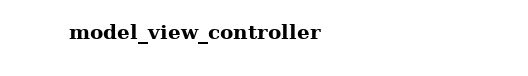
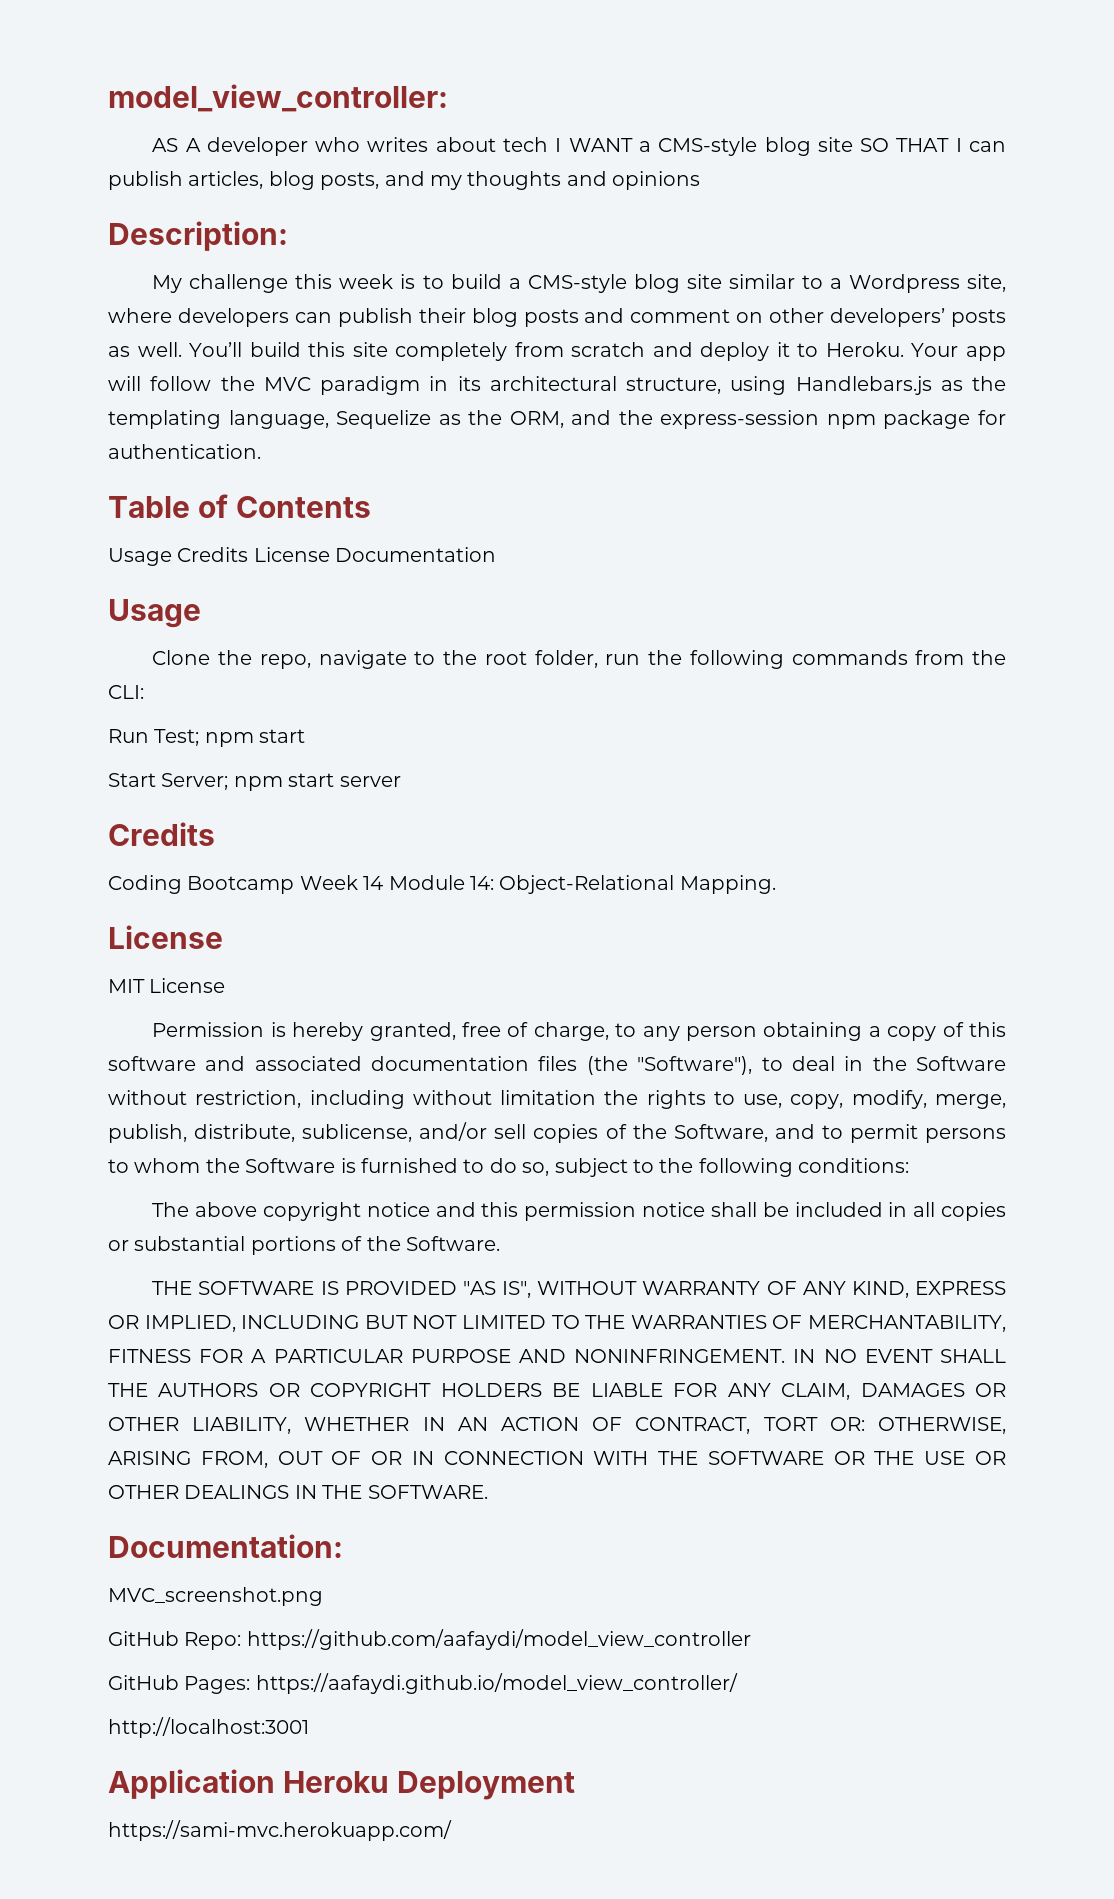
[69,24,321,44] model_view_controller -> [108,84,448,112] [152,137,1006,156] [108,171,701,190] [108,221,288,251] [152,274,1007,293] [108,308,1006,327] [108,342,1006,361] [108,376,1006,395] [108,410,1006,429] [108,444,261,459] [108,494,372,518] [108,547,497,566] [108,599,201,628] [152,650,1006,669] [108,685,144,699] [108,729,306,747] [108,773,401,791] [108,822,215,846] [108,875,776,894] [108,925,223,949] [108,978,226,993] [152,1022,1007,1041] [108,1056,1007,1075] [108,1090,1006,1109] [108,1122,1007,1143] [108,1158,910,1177] [152,1202,1006,1221] [108,1236,500,1255] [152,1281,1007,1298] [108,1315,1007,1332] [108,1349,1007,1363] [108,1383,1007,1400] [108,1417,1007,1434] [108,1451,1006,1468] [108,1485,488,1499] [108,1534,343,1558] [108,1587,323,1606] [108,1629,751,1650] [108,1673,738,1694] [108,1717,309,1738] [108,1769,576,1800] [108,1820,452,1841] model_view_controller: // AS A developer who writes about tech I WANT a CMS-style blog site SO THAT I can publish articles, blog posts, and my thoughts and opinions // Description: // My challenge this week is to build a CMS-style blog site similar to a Wordpress site, where developers can publish their blog posts and comment on other developers’ posts as well. You’ll build this site completely from scratch and deploy it to Heroku. Your app will follow the MVC paradigm in its architectural structure, using Handlebars.js as the templating language, Sequelize as the ORM, and the express-session npm package for authentication. // Table of Contents // Usage Credits License Documentation // Usage // Clone the repo, navigate to the root folder, run the following commands from the CLI: // Run Test; npm start // Start Server; npm start server // Credits // Coding Bootcamp Week 14 Module 14: Object-Relational Mapping. // License // MIT License // Permission is hereby granted, free of charge, to any person obtaining a copy of this software and associated documentation files (the "Software"), to deal in the Software without restriction, including without limitation the rights to use, copy, modify, merge, publish, distribute, sublicense, and/or sell copies of the Software, and to permit persons to whom the Software is furnished to do so, subject to the following conditions: // The above copyright notice and this permission notice shall be included in all copies or substantial portions of the Software. // THE SOFTWARE IS PROVIDED "AS IS", WITHOUT WARRANTY OF ANY KIND, EXPRESS OR IMPLIED, INCLUDING BUT NOT LIMITED TO THE WARRANTIES OF MERCHANTABILITY, FITNESS FOR A PARTICULAR PURPOSE AND NONINFRINGEMENT. IN NO EVENT SHALL THE AUTHORS OR COPYRIGHT HOLDERS BE LIABLE FOR ANY CLAIM, DAMAGES OR OTHER LIABILITY, WHETHER IN AN ACTION OF CONTRACT, TORT OR: OTHERWISE, ARISING FROM, OUT OF OR IN CONNECTION WITH THE SOFTWARE OR THE USE OR OTHER DEALINGS IN THE SOFTWARE. // Documentation: // MVC_screenshot.png // GitHub Repo: https://github.com/aafaydi/model_view_controller // GitHub Pages: https://aafaydi.github.io/model_view_controller/ // http://localhost:3001 // Application Heroku Deployment // https://sami-mvc.herokuapp.com/

